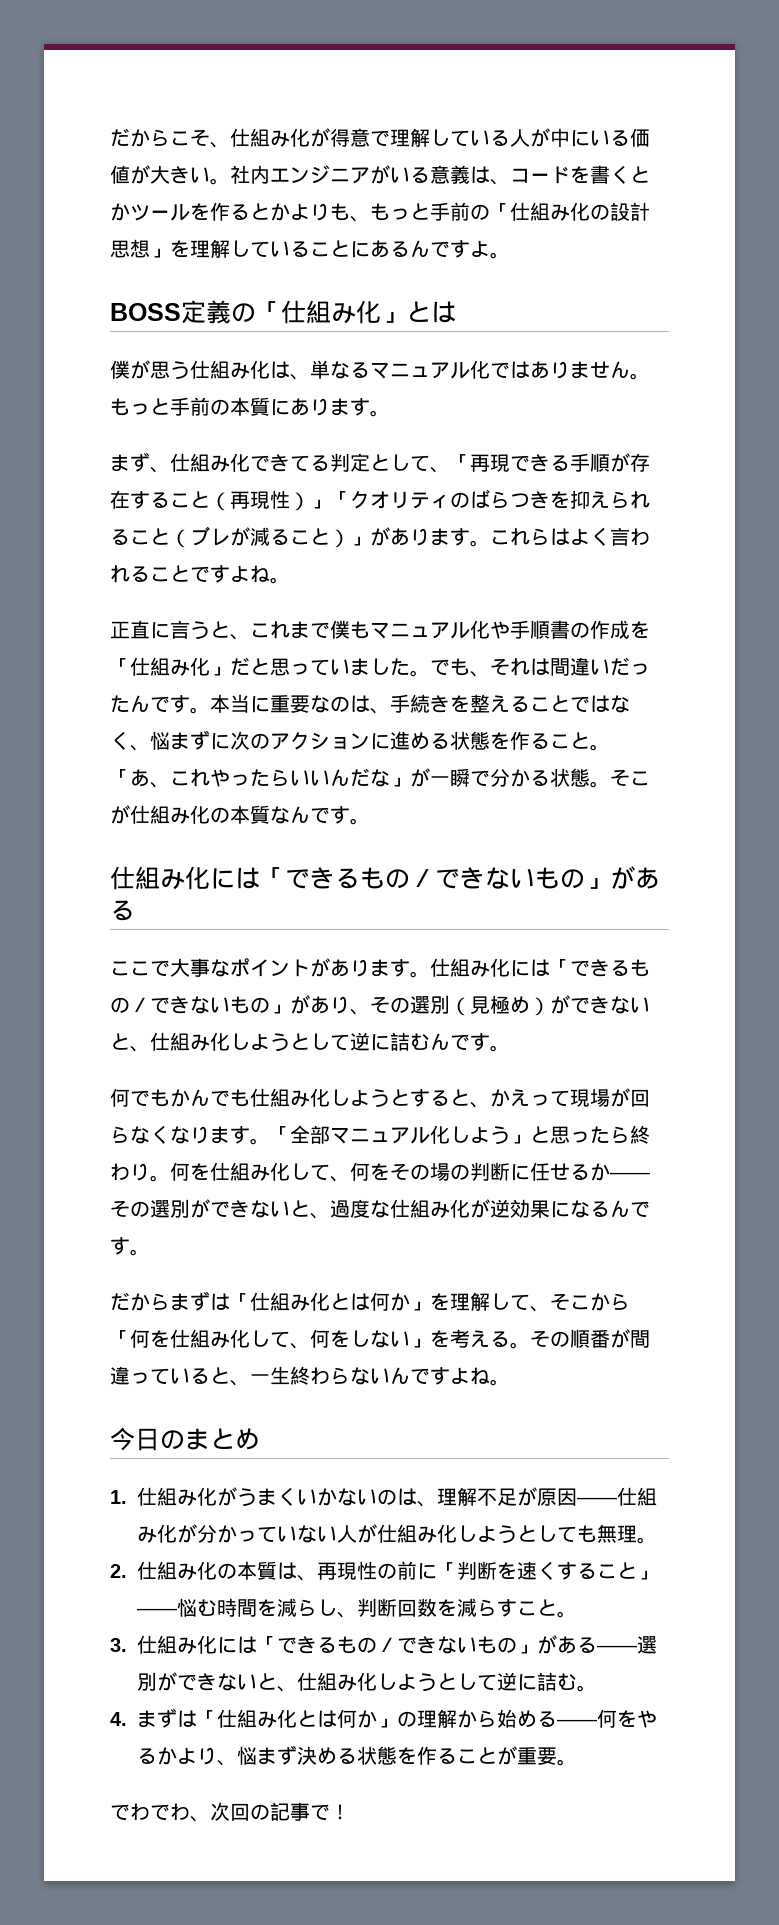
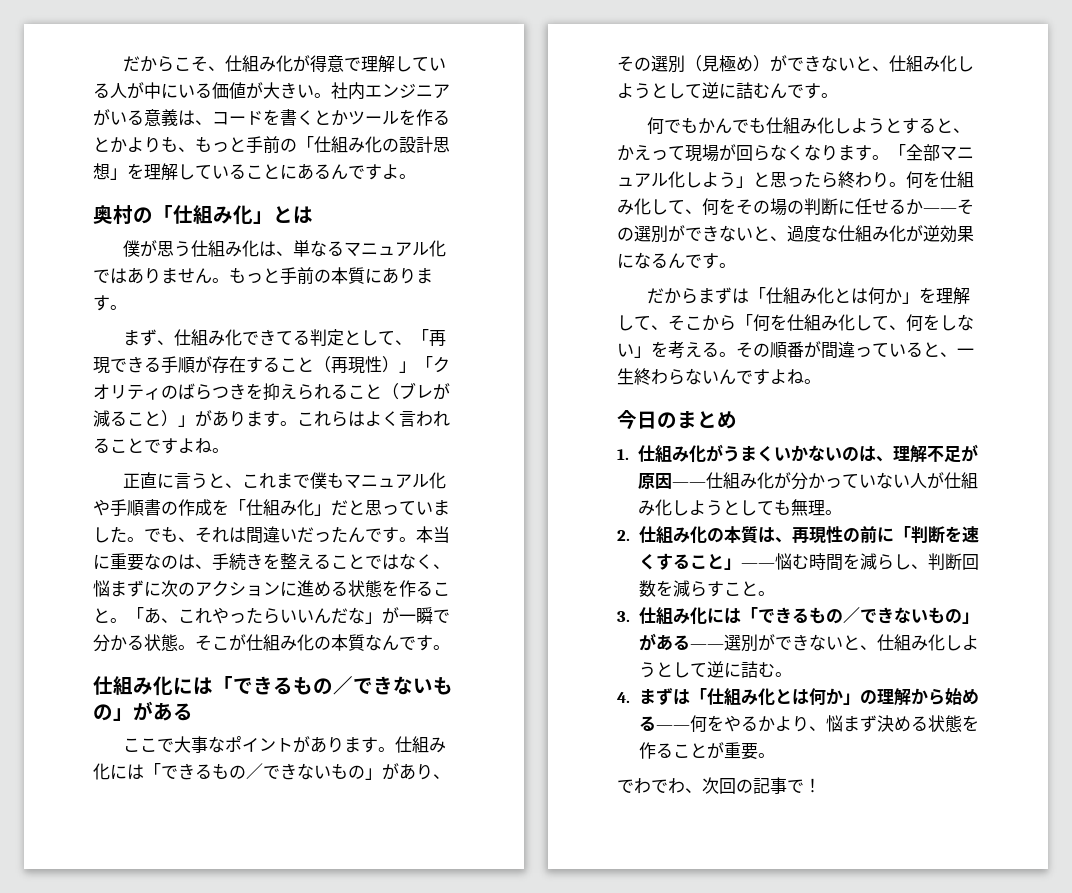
[110,300,231,324] BOSS定義 -> [93,205,133,224] 奥村

